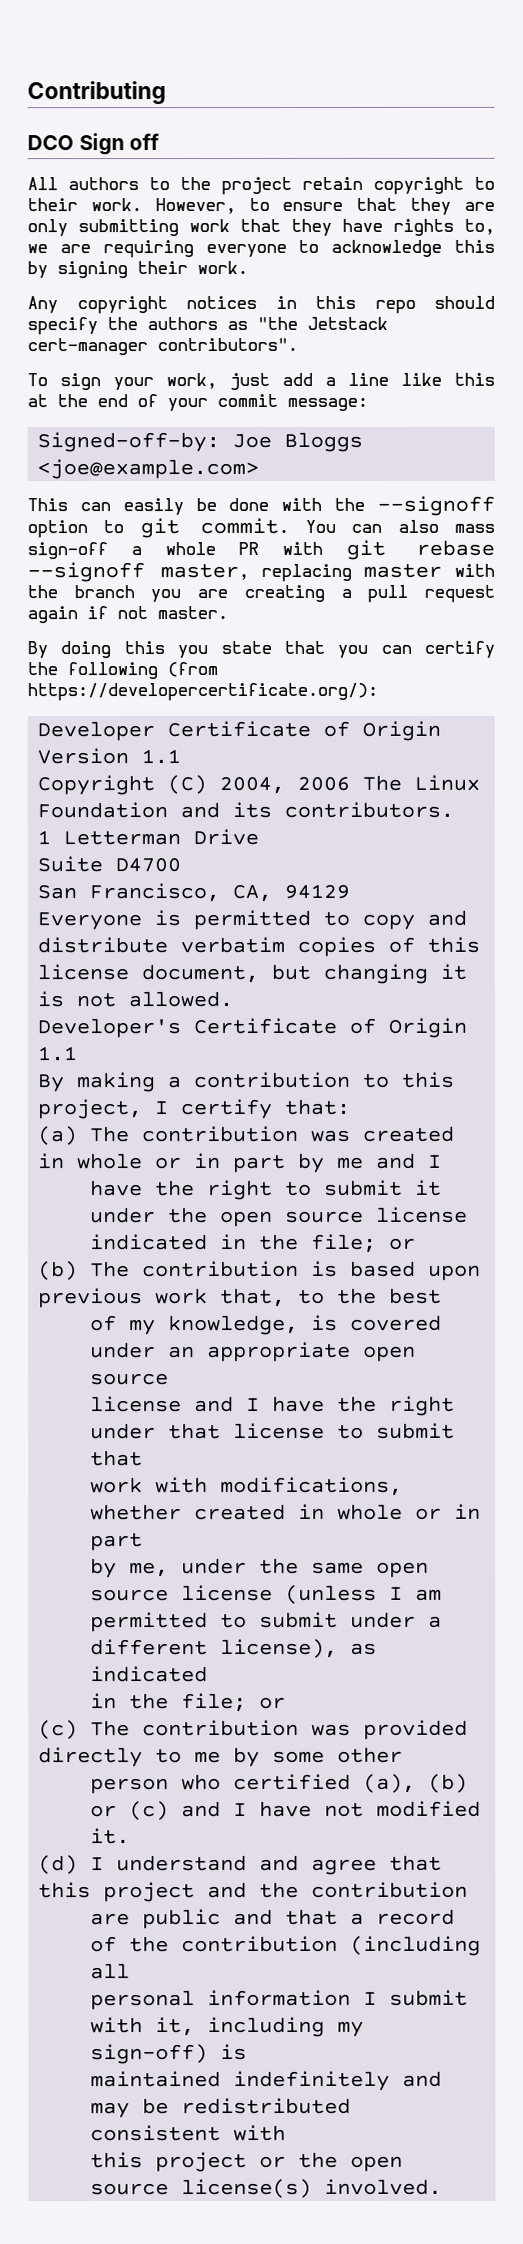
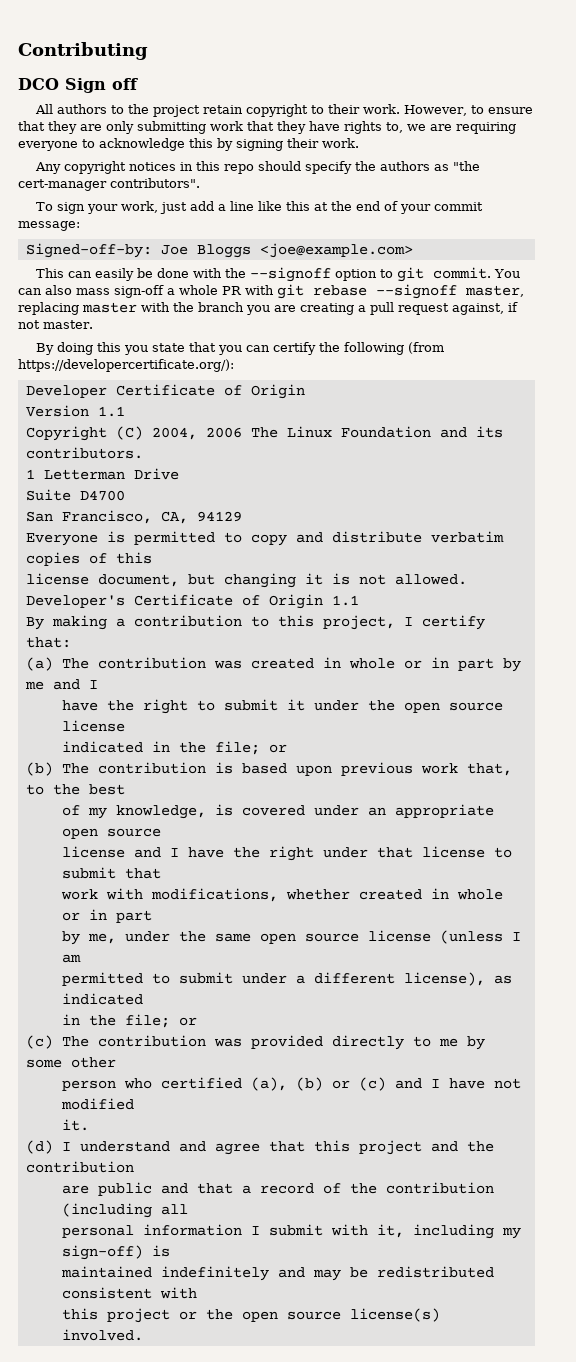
[307,316,388,330] Jetstack -> (480, 166) none
[27,606,78,624] again -> [452,303,504,315] against,

